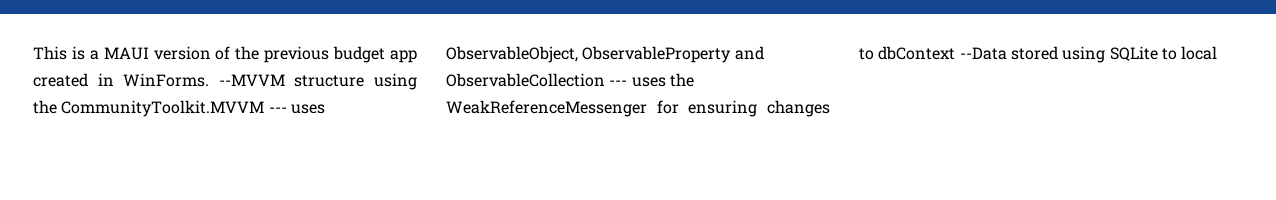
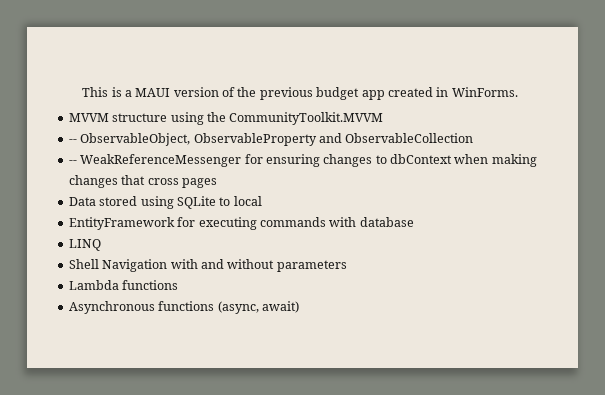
[218,74,285,86] --MVVM -> [68,113,109,122] // MVVM
[268,104,325,114] --- uses -> [68,139,77,143] // --
[609,73,694,87] --- uses the -> [68,160,77,164] // --
[959,47,1007,60] --Data -> [454,154,537,167] [68,175,217,188] [68,197,96,206] when making changes that cross pages // Data
(1218, 53) none -> [68,217,414,230] [68,239,101,251] [68,259,347,272] [68,280,179,290] [68,301,299,314] // EntityFramework for executing commands with database // LINQ // Shell Navigation with and without parameters // Lambda functions // Asynchronous functions (async, await)

